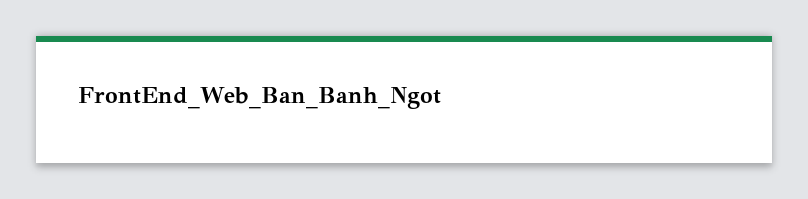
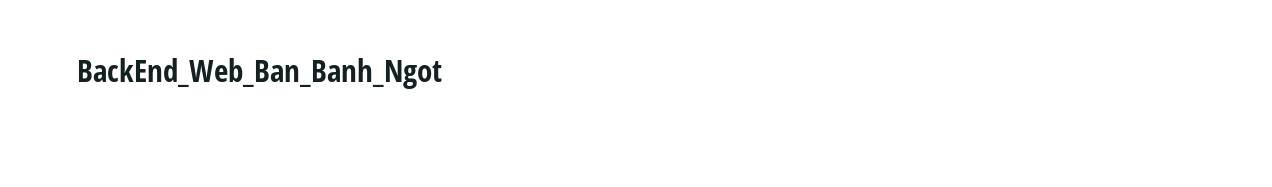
[78,87,441,109] FrontEnd_Web_Ban_Banh_Ngot -> [77,58,442,89] BackEnd_Web_Ban_Banh_Ngot

